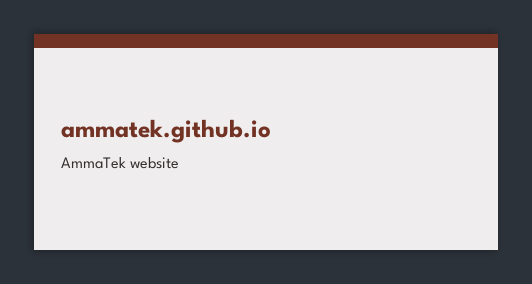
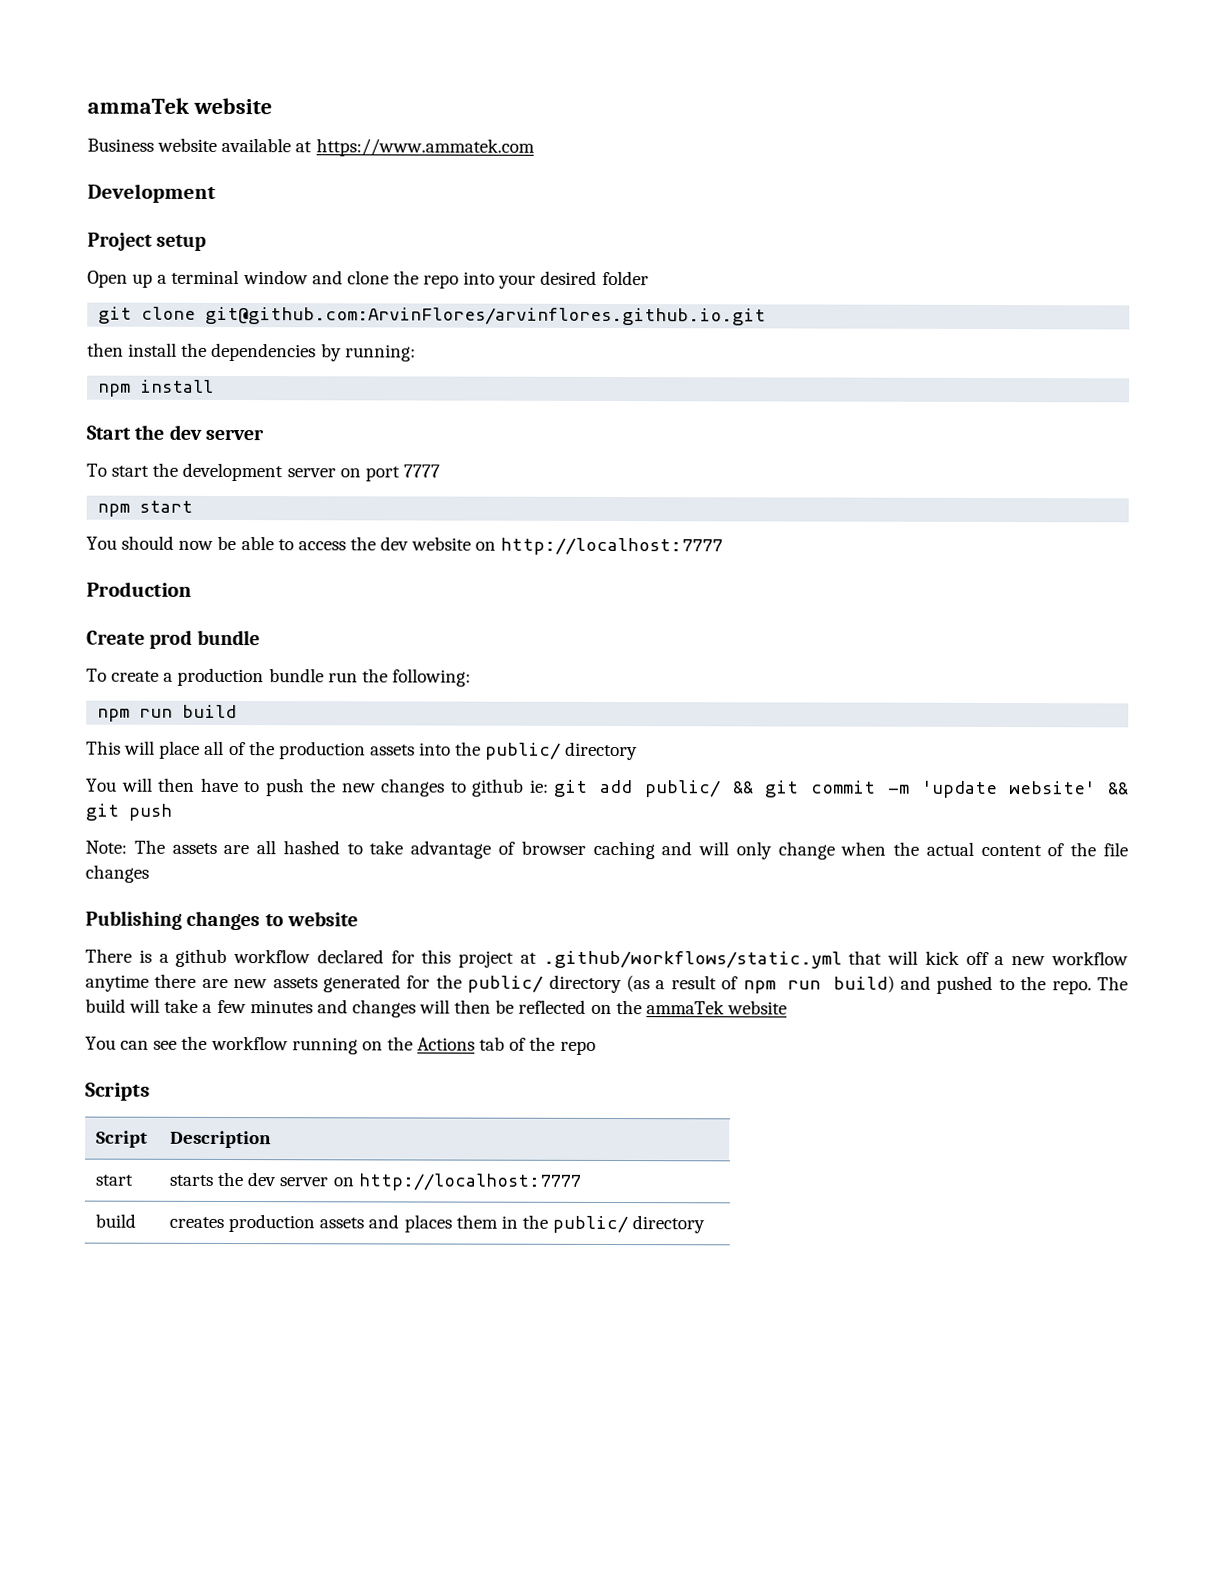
[61,119,271,143] [61,157,180,169] ammatek.github.io // AmmaTek website -> [87,97,272,115] [87,137,535,157] [87,183,216,203] [87,232,207,251] [87,269,649,289] [98,306,767,326] [87,342,416,362] [98,379,215,397] [86,424,265,441] [86,462,440,482] [97,500,194,517] [86,535,723,556] [86,581,192,597] [86,629,260,649] [86,667,471,687] [97,704,238,722] [86,740,639,761] [85,777,1130,799] [85,803,172,821] [85,839,1128,860] [85,864,149,883] [85,910,359,931] [85,948,1128,969] [85,973,1128,995] [85,998,787,1018] [85,1035,596,1055] [85,1082,150,1101] [96,1130,149,1148] [170,1130,273,1149] [95,1174,134,1186] [169,1171,580,1191] [95,1213,137,1228] [169,1213,706,1234] ammaTek website // Business website available at https://www.ammatek.com // Development // Project setup // Open up a terminal window and clone the repo into your desired folder // git clone git@github.com:ArvinFlores/arvinflores.github.io.git // then install the dependencies by running: // npm install // Start the dev server // To start the development server on port 7777 // npm start // You should now be able to access the dev website on http://localhost:7777 // Production // Create prod bundle // To create a production bundle run the following: // npm run build // This will place all of the production assets into the public/ directory // You will then have to push the new changes to github ie: git add public/ && git commit -m 'update website' && git push // Note: The assets are all hashed to take advantage of browser caching and will only change when the actual content of the file changes // Publishing changes to website // There is a github workflow declared for this project at .github/workflows/static.yml that will kick off a new workflow anytime there are new assets generated for the public/ directory (as a result of npm run build) and pushed to the repo. The build will take a few minutes and changes will then be reflected on the ammaTek website // You can see the workflow running on the Actions tab of the repo // Scripts // Script | Description // start | starts the dev server on http://localhost:7777 // build | creates production assets and places them in the public/ directory

